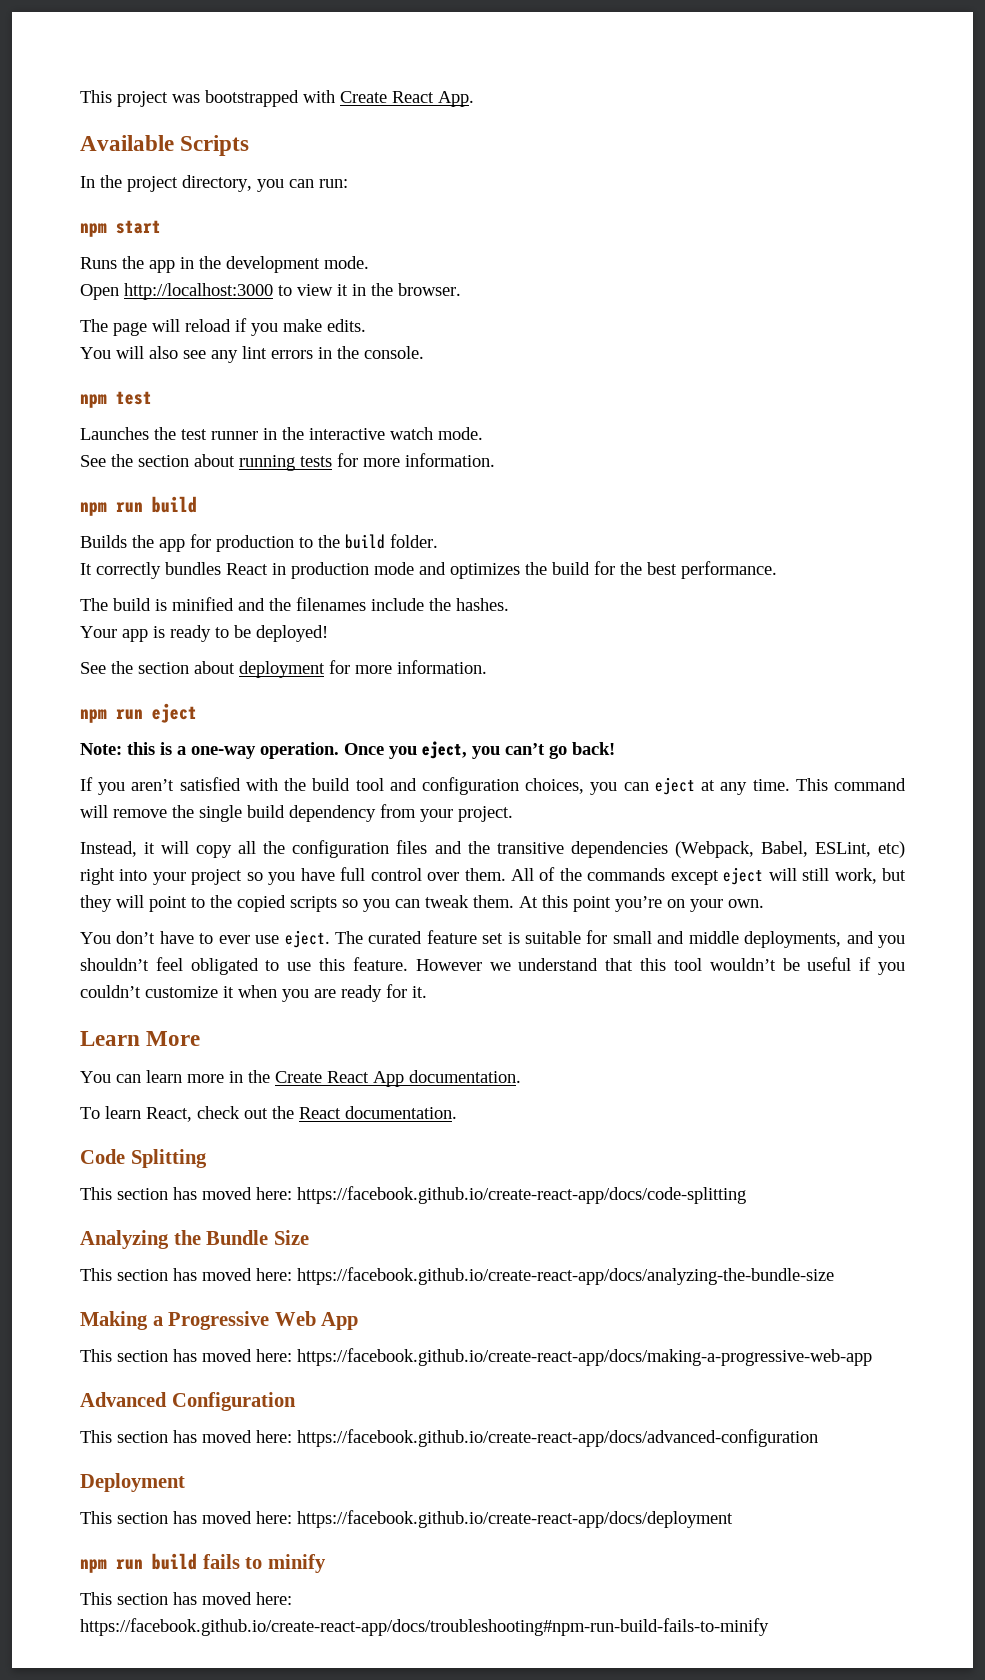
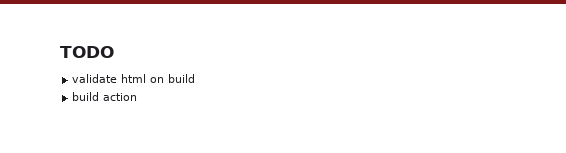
[80,90,474,107] [80,135,250,156] [80,175,348,192] [80,220,161,237] [80,256,369,273] [80,283,461,300] [80,318,366,336] [80,346,424,363] [80,391,152,408] [80,427,483,440] [80,453,495,471] [80,496,197,516] [80,534,438,552] [80,561,777,579] [80,597,509,611] [80,625,328,642] [80,660,487,678] [80,703,197,723] [80,741,615,759] [80,777,906,795] [80,804,513,822] [80,840,906,858] [80,867,907,885] [80,895,764,912] [80,930,906,948] [80,957,906,975] [80,984,427,1002] [80,1031,201,1046] [80,1070,521,1087] [80,1106,457,1122] [80,1149,207,1168] [80,1186,746,1204] [80,1230,309,1249] [80,1267,834,1285] [80,1311,359,1330] [80,1348,872,1366] [80,1392,296,1411] [80,1429,818,1447] [80,1473,185,1492] [80,1510,733,1528] [80,1553,326,1573] [80,1592,292,1605] [80,1618,769,1636] This project was bootstrapped with Create React App. // Available Scripts // In the project directory, you can run: // npm start // Runs the app in the development mode. // Open http://localhost:3000 to view it in the browser. // The page will reload if you make edits. // You will also see any lint errors in the console. // npm test // Launches the test runner in the interactive watch mode. // See the section about running tests for more information. // npm run build // Builds the app for production to the build folder. // It correctly bundles React in production mode and optimizes the build for the best performance. // The build is minified and the filenames include the hashes. // Your app is ready to be deployed! // See the section about deployment for more information. // npm run eject // Note: this is a one-way operation. Once you eject, you can’t go back! // If you aren’t satisfied with the build tool and configuration choices, you can eject at any time. This command will remove the single build dependency from your project. // Instead, it will copy all the configuration files and the transitive dependencies (Webpack, Babel, ESLint, etc) right into your project so you have full control over them. All of the commands except eject will still work, but they will point to the copied scripts so you can tweak them. At this point you’re on your own. // You don’t have to ever use eject. The curated feature set is suitable for small and middle deployments, and you shouldn’t feel obligated to use this feature. However we understand that this tool wouldn’t be useful if you couldn’t customize it when you are ready for it. // Learn More // You can learn more in the Create React App documentation. // To learn React, check out the React documentation. // Code Splitting // This section has moved here: https://facebook.github.io/create-react-app/docs/code-splitting // Analyzing the Bundle Size // This section has moved here: https://facebook.github.io/create-react-app/docs/analyzing-the-bundle-size // Making a Progressive Web App // This section has moved here: https://facebook.github.io/create-react-app/docs/making-a-progressive-web-app // Advanced Configuration // This section has moved here: https://facebook.github.io/create-react-app/docs/advanced-configuration // Deployment // This section has moved here: https://facebook.github.io/create-react-app/docs/deployment // npm run build fails to minify // This section has moved here: https://facebook.github.io/create-react-app/docs/troubleshooting#npm-run-build-fails-to-minify -> [60,46,114,58] [72,74,196,83] [72,92,138,101] TODO // validate html on build // build action

